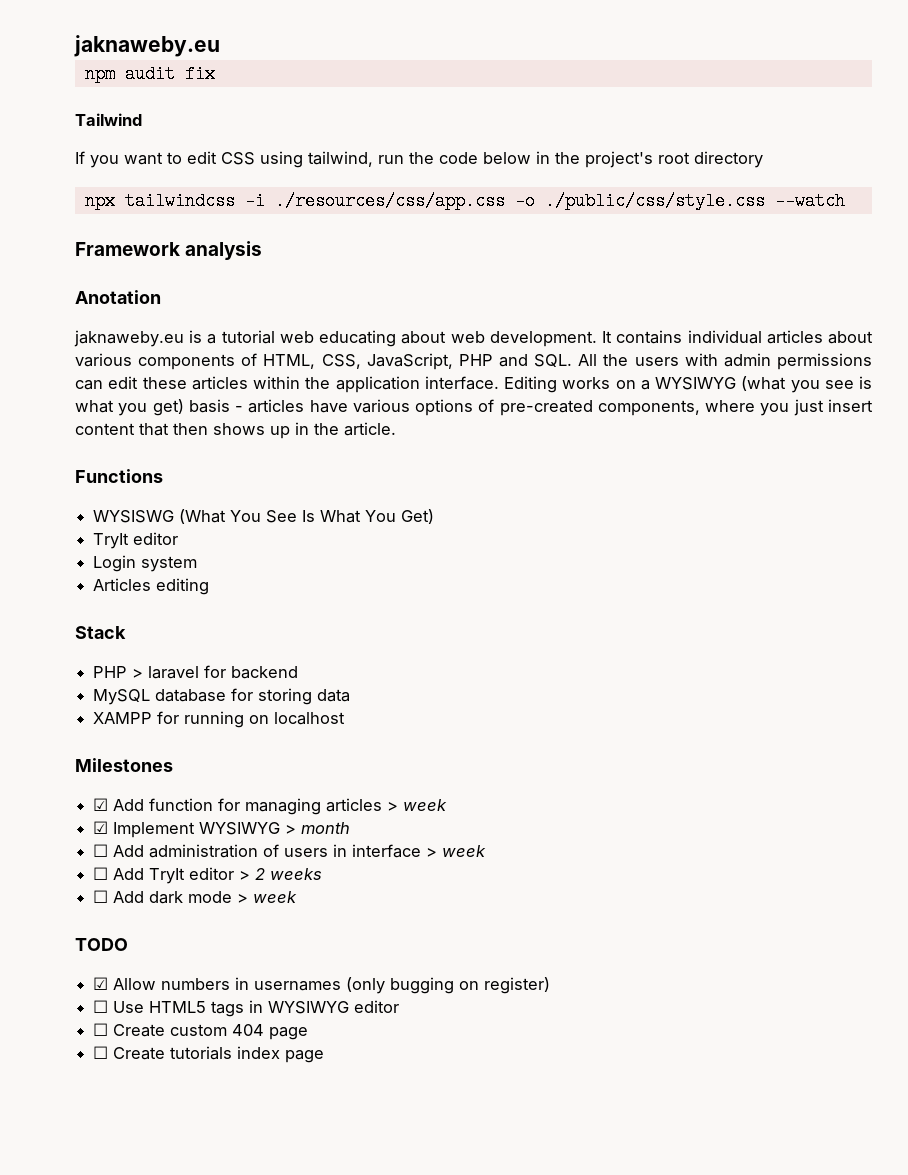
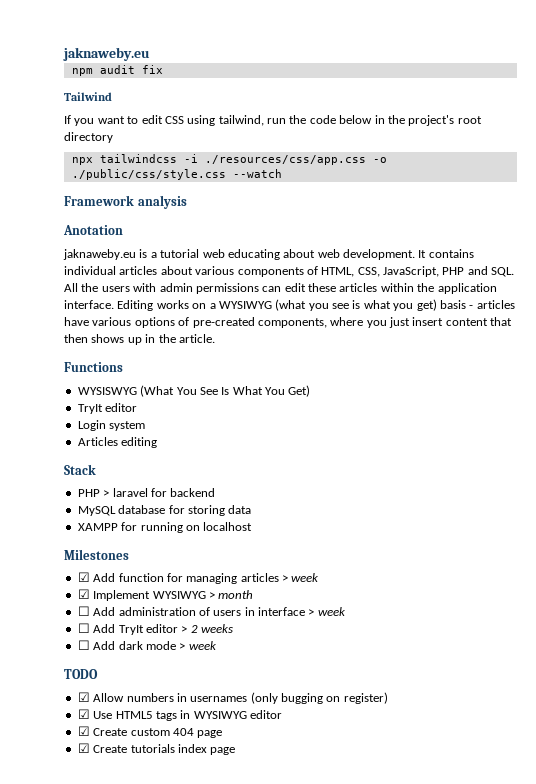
[93,510,175,523] WYSISWG -> [77,387,137,395] WYSISWYG
[93,1000,109,1013] ☐ -> [77,709,90,719] ☑
[93,1023,109,1036] ☐ -> [77,726,90,736] ☑
[93,1046,109,1059] ☐ -> [77,743,90,753] ☑

